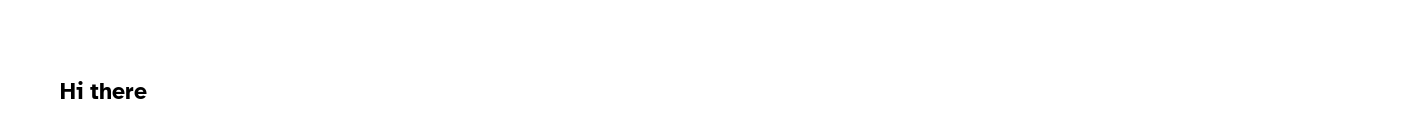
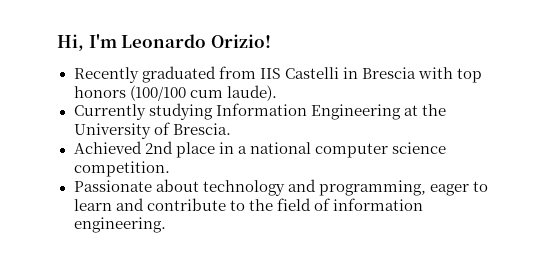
[60,81,147,99] Hi there -> [57,34,271,51] [73,66,482,83] [73,85,277,101] [73,103,446,120] [73,122,231,139] [73,141,446,158] [73,161,170,177] [73,179,488,196] [73,198,423,211] [73,217,166,233] Hi, I'm Leonardo Orizio! // Recently graduated from IIS Castelli in Brescia with top honors (100/100 cum laude). // Currently studying Information Engineering at the University of Brescia. // Achieved 2nd place in a national computer science competition. // Passionate about technology and programming, eager to learn and contribute to the field of information engineering.

